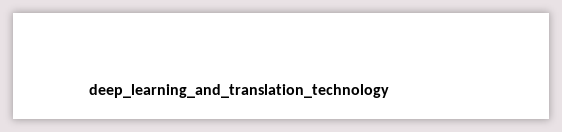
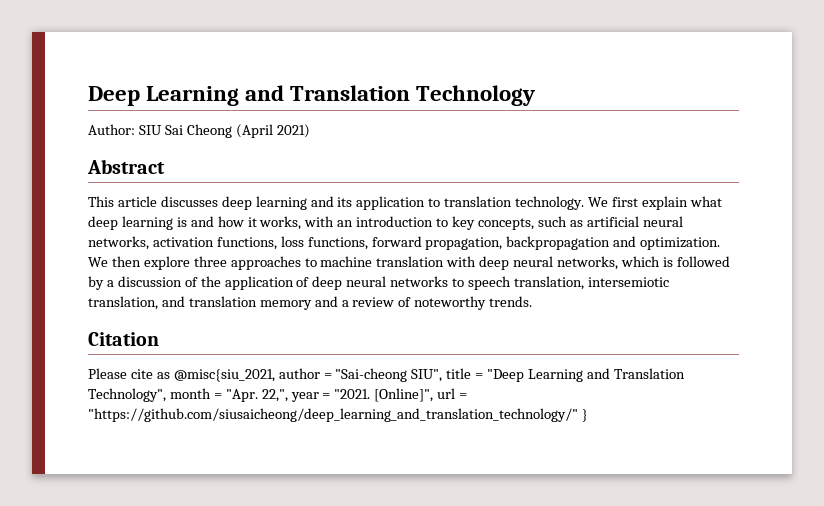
[89,84,389,98] deep_learning_and_translation_technology -> [88,85,536,106] [88,124,310,138] [87,159,165,174] [88,196,722,210] [88,216,683,230] [88,236,721,250] [88,256,730,270] [88,276,669,290] [88,296,533,310] [88,332,159,346] [88,368,685,382] [88,388,468,402] [88,408,588,422] Deep Learning and Translation Technology // Author: SIU Sai Cheong (April 2021) // Abstract // This article discusses deep learning and its application to translation technology. We first explain what deep learning is and how it works, with an introduction to key concepts, such as artificial neural networks, activation functions, loss functions, forward propagation, backpropagation and optimization. We then explore three approaches to machine translation with deep neural networks, which is followed by a discussion of the application of deep neural networks to speech translation, intersemiotic translation, and translation memory and a review of noteworthy trends. // Citation // Please cite as @misc{siu_2021, author = "Sai-cheong SIU", title = "Deep Learning and Translation Technology", month = "Apr. 22,", year = "2021. [Online]", url = "https://github.com/siusaicheong/deep_learning_and_translation_technology/" }

